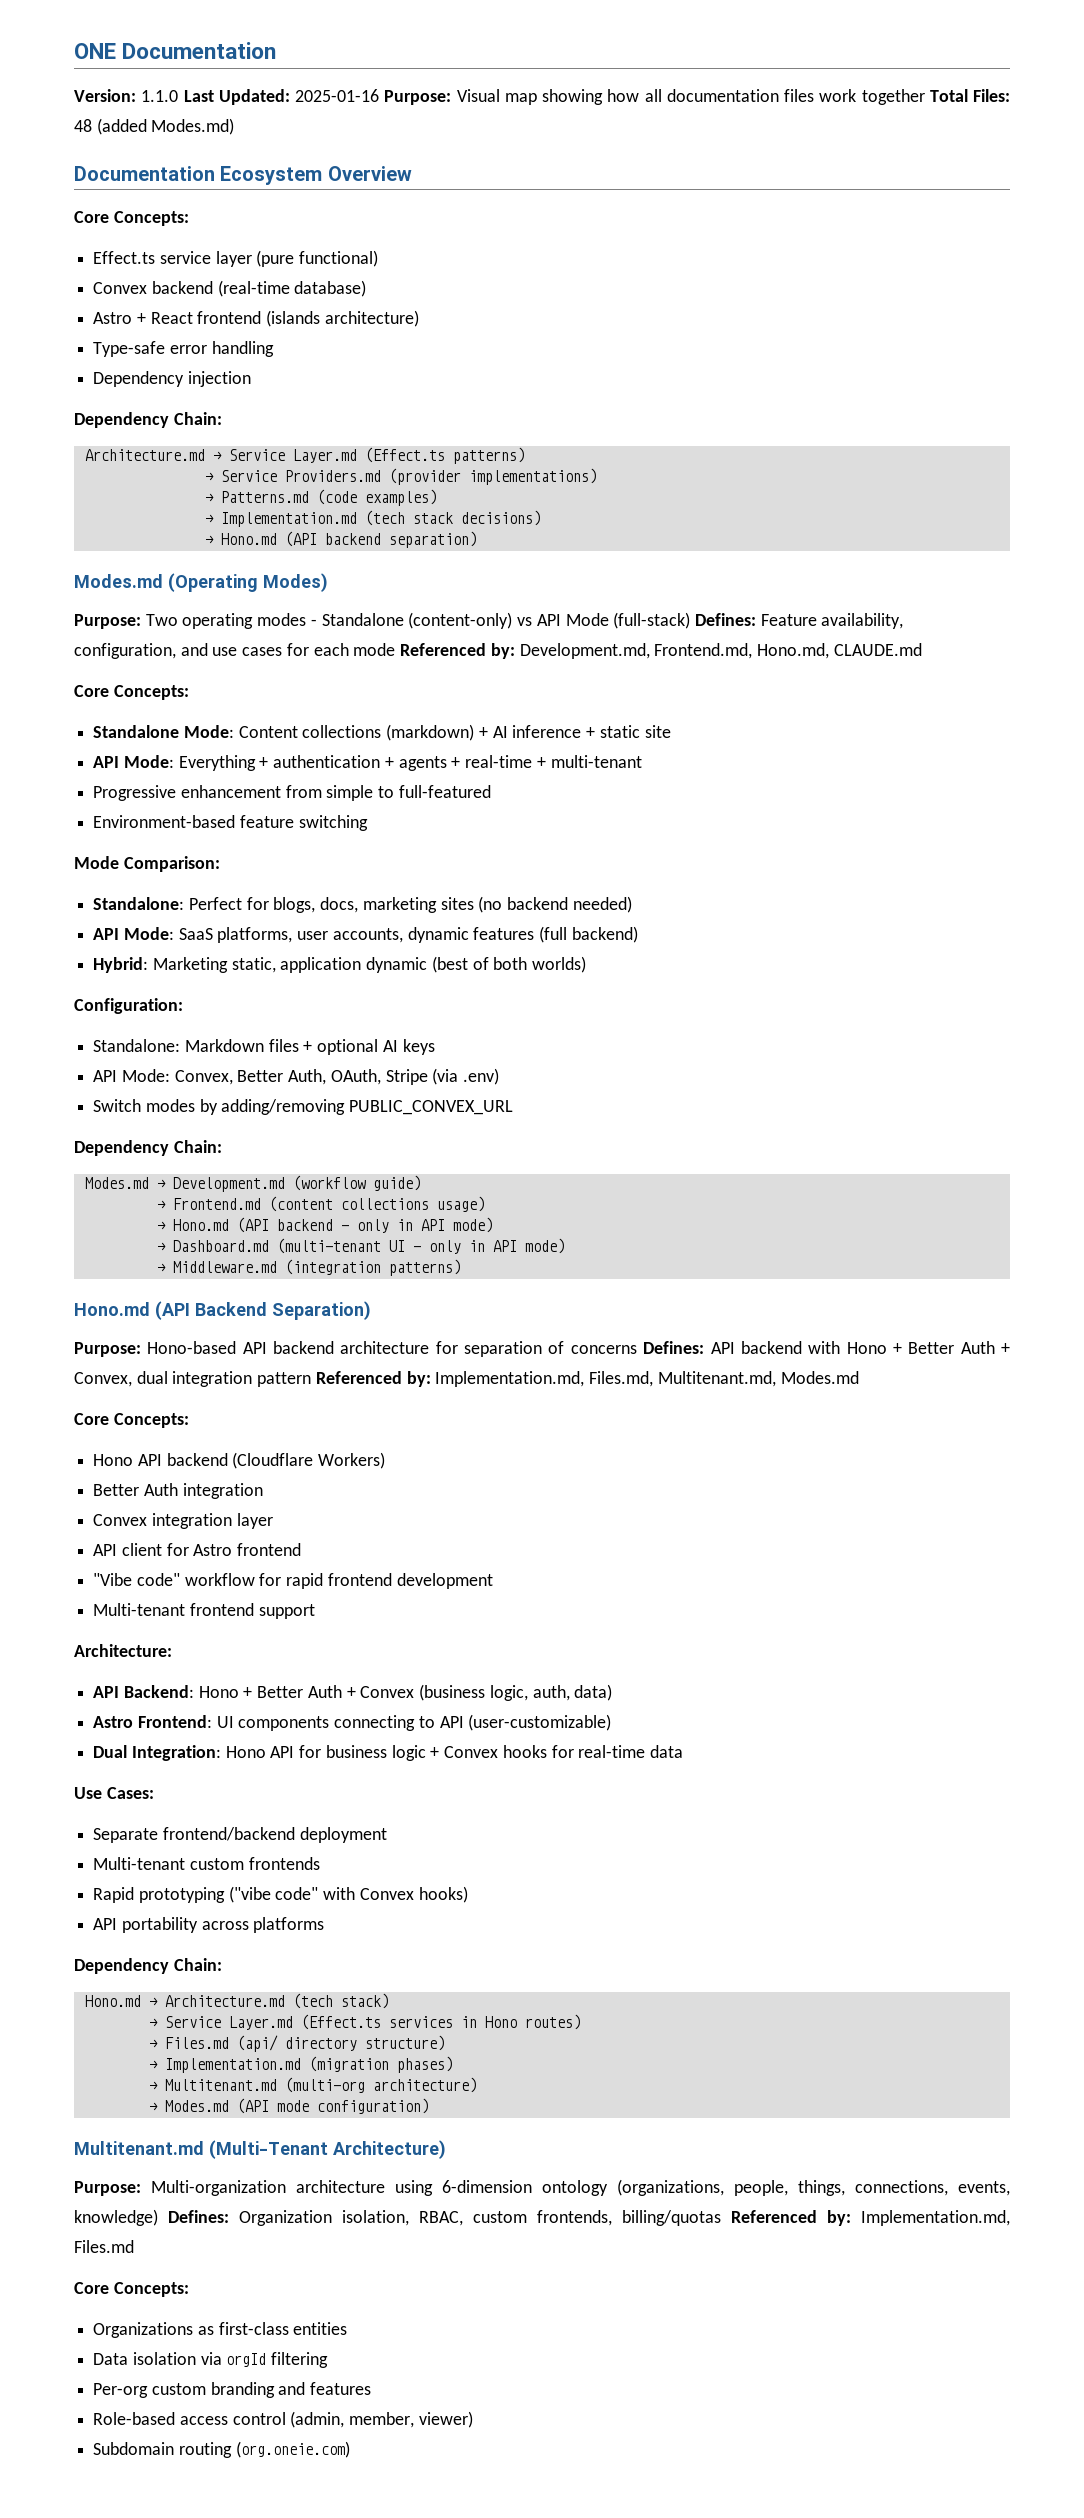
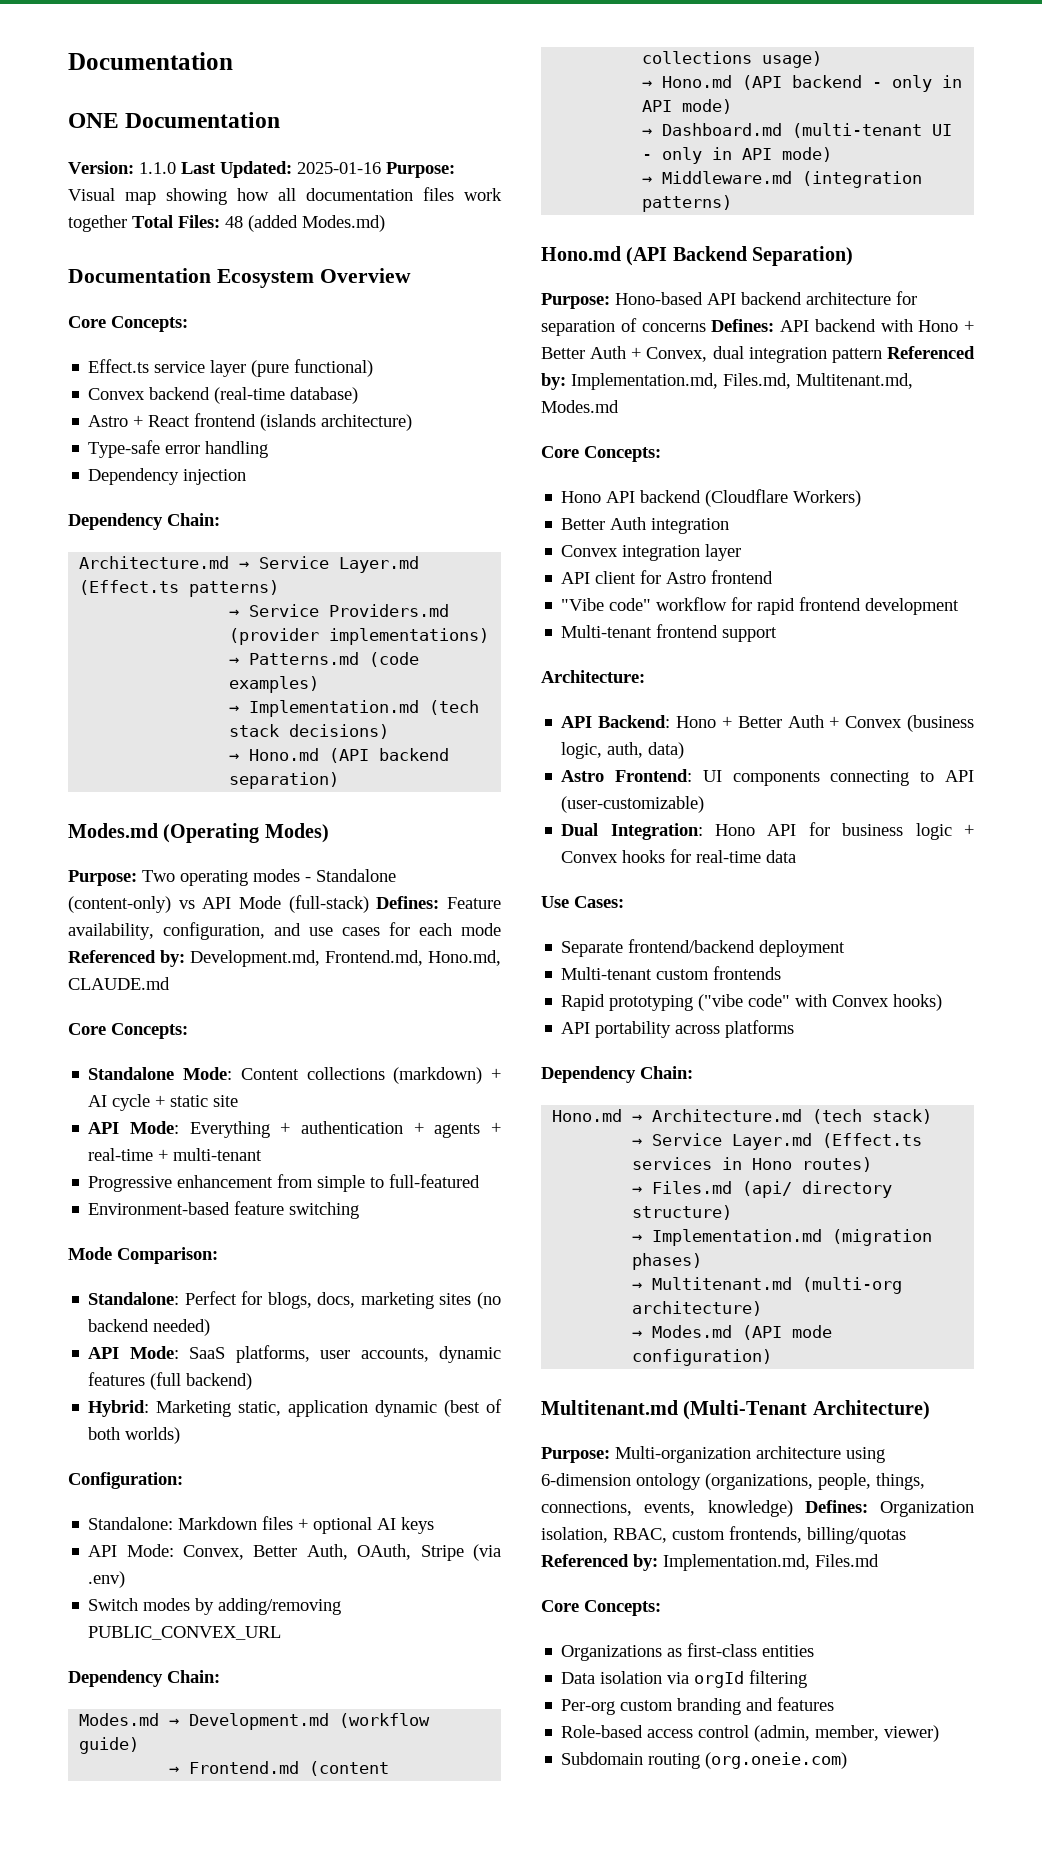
(74, 51) none -> [68,52,233,70] Documentation //
[512,725,582,738] inference -> [112,1094,151,1111] cycle

